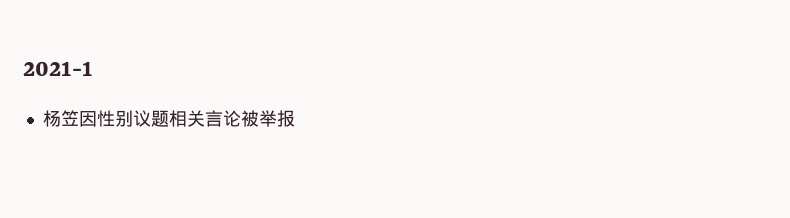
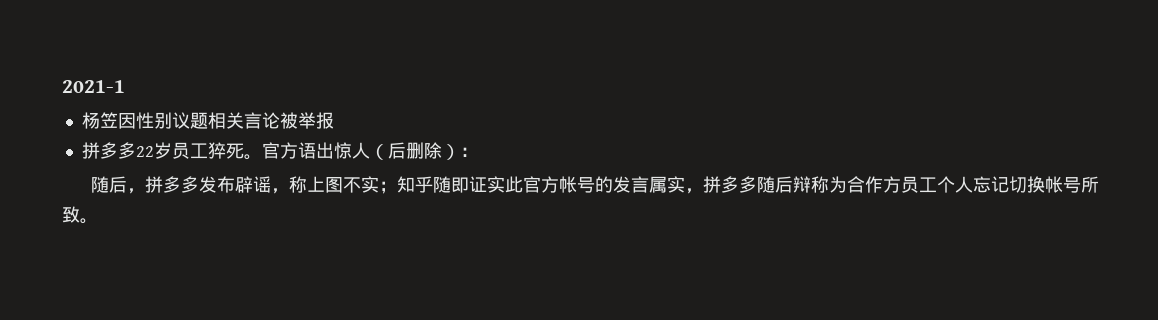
(295, 118) none -> [81,142,478,160] [90,176,1099,194] [62,206,98,224] // 拼多多22岁员工猝死。官方语出惊人（后删除）： // 随后，拼多多发布辟谣，称上图不实；知乎随即证实此官方帐号的发言属实，拼多多随后辩称为合作方员工个人忘记切换帐号所致。

